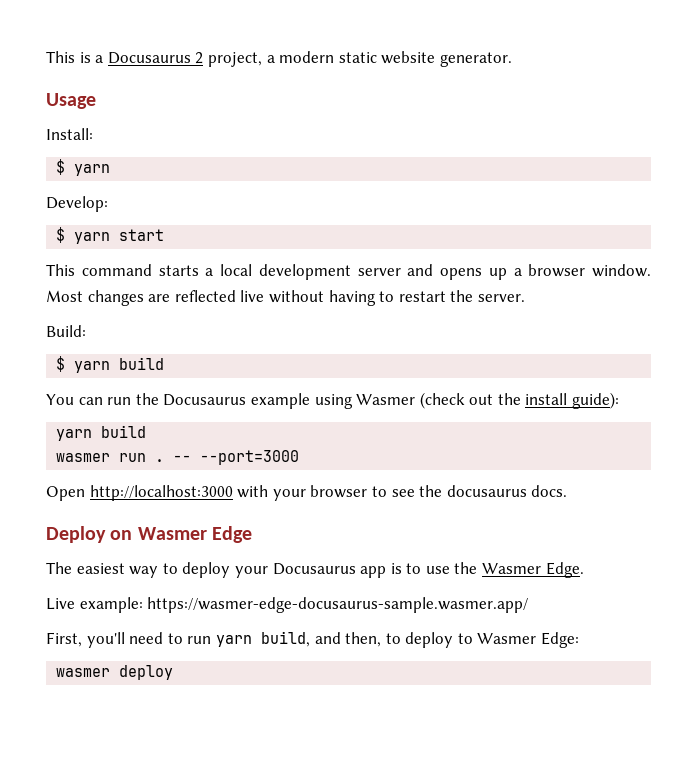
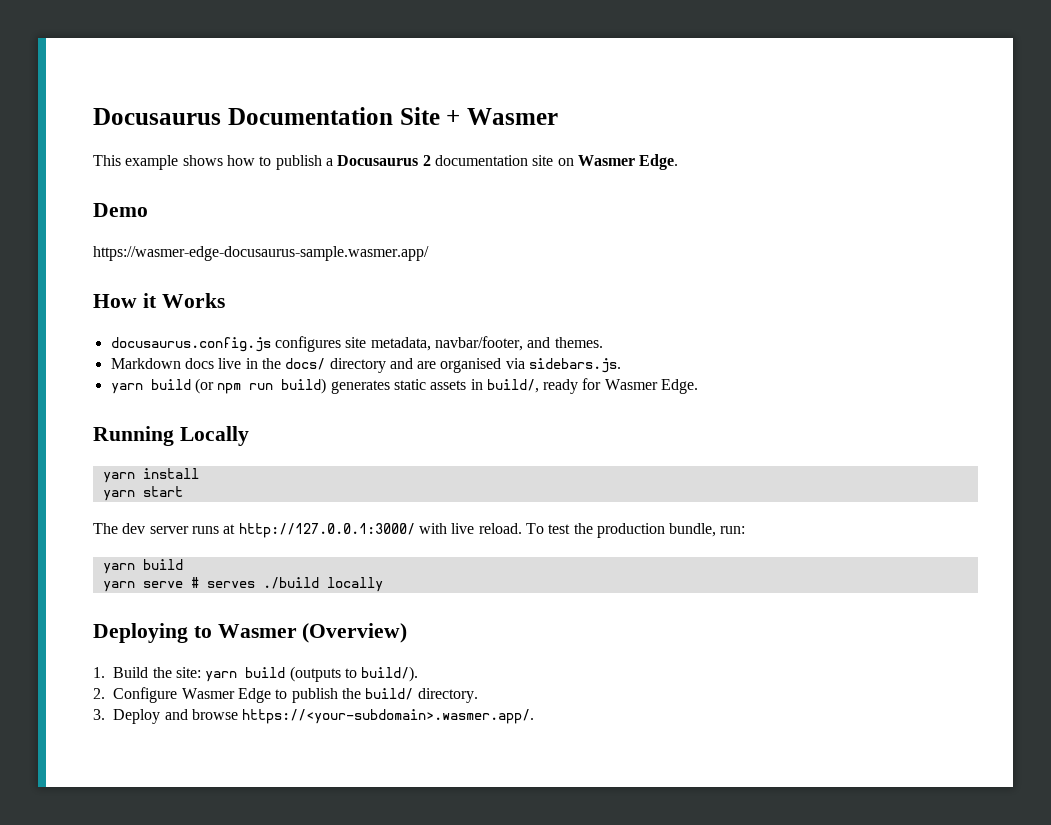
[46,51,512,67] [46,93,96,109] [46,128,93,140] [56,159,111,176] [46,196,108,212] [56,227,165,244] [46,264,651,280] [46,290,525,306] [46,325,86,337] [56,356,165,373] [46,392,620,409] [56,425,147,441] [56,450,300,465] [46,485,568,501] [46,526,253,543] [46,562,584,578] [46,597,529,613] [46,631,580,648] [56,665,174,680] This is a Docusaurus 2 project, a modern static website generator. // Usage // Install: // $ yarn // Develop: // $ yarn start // This command starts a local development server and opens up a browser window. Most changes are reflected live without having to restart the server. // Build: // $ yarn build // You can run the Docusaurus example using Wasmer (check out the install guide): // yarn build // wasmer run . -- --port=3000 // Open http://localhost:3000 with your browser to see the docusaurus docs. // Deploy on Wasmer Edge // The easiest way to deploy your Docusaurus app is to use the Wasmer Edge. // Live example: https://wasmer-edge-docusaurus-sample.wasmer.app/ // First, you'll need to run yarn build, and then, to deploy to Wasmer Edge: // wasmer deploy -> [93,107,558,125] [93,154,679,170] [93,203,148,217] [93,246,429,261] [93,293,225,308] [110,336,603,352] [110,358,622,373] [110,378,699,394] [93,426,249,446] [102,468,199,483] [102,486,183,501] [93,523,746,538] [102,559,183,574] [102,577,383,592] [93,623,408,643] [93,666,419,682] [93,687,478,703] [93,709,535,724] Docusaurus Documentation Site + Wasmer // This example shows how to publish a Docusaurus 2 documentation site on Wasmer Edge. // Demo // https://wasmer-edge-docusaurus-sample.wasmer.app/ // How it Works // docusaurus.config.js configures site metadata, navbar/footer, and themes. // Markdown docs live in the docs/ directory and are organised via sidebars.js. // yarn build (or npm run build) generates static assets in build/, ready for Wasmer Edge. // Running Locally // yarn install // yarn start // The dev server runs at http://127.0.0.1:3000/ with live reload. To test the production bundle, run: // yarn build // yarn serve # serves ./build locally // Deploying to Wasmer (Overview) // 1. Build the site: yarn build (outputs to build/). // 2. Configure Wasmer Edge to publish the build/ directory. // 3. Deploy and browse https://<your-subdomain>.wasmer.app/.

